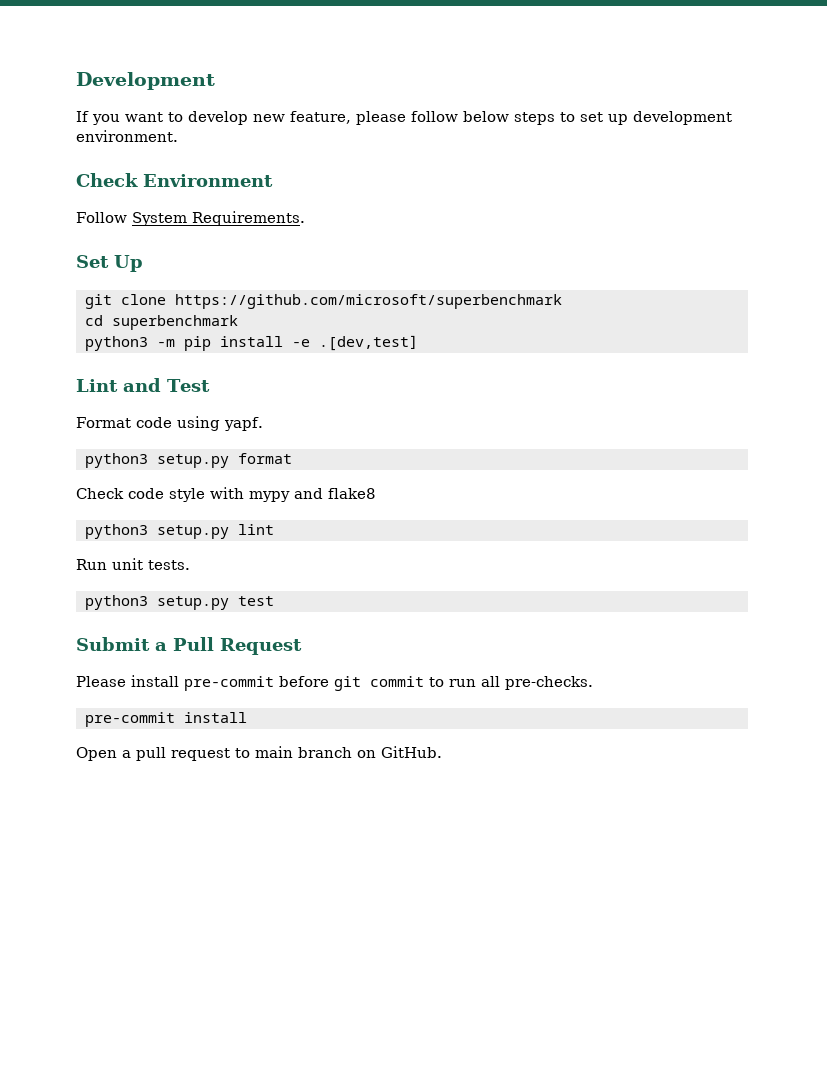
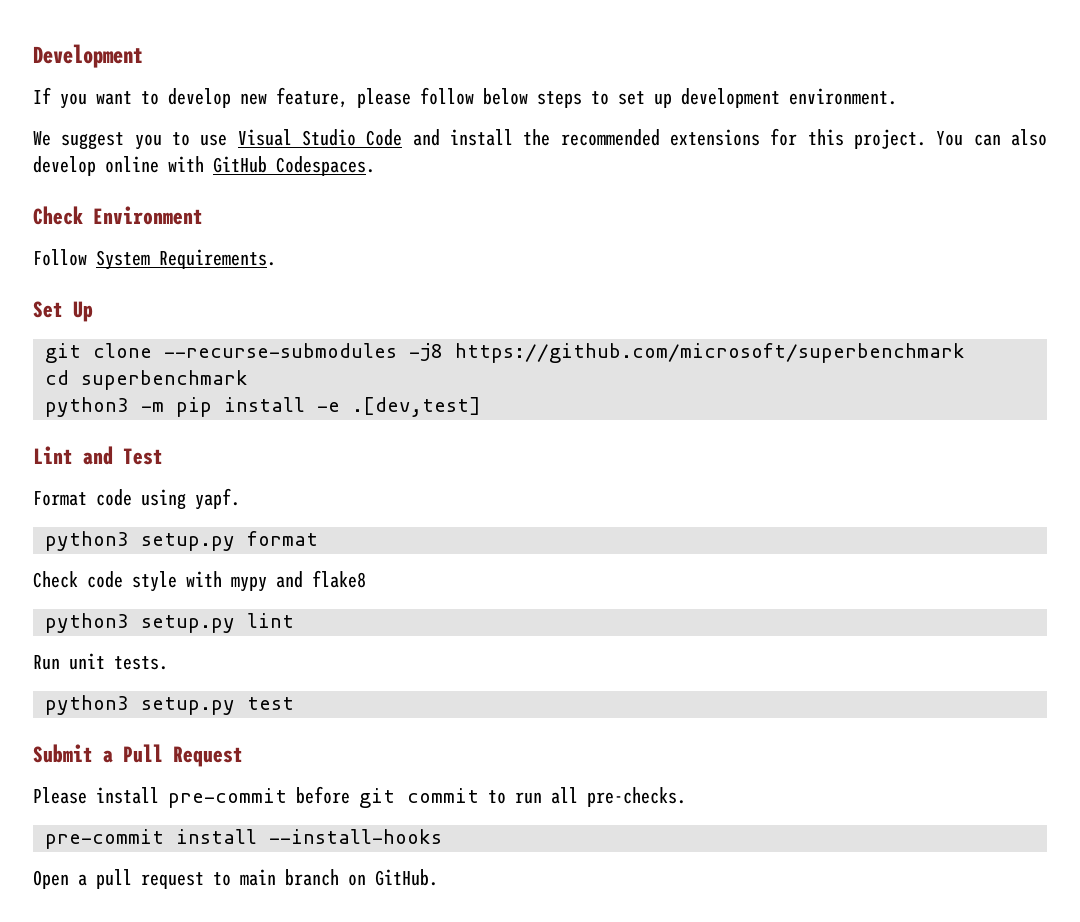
(178, 136) none -> [33,128,1048,150] [33,156,375,176] // We suggest you to use Visual Studio Code and install the recommended extensions for this project. You can also develop online with GitHub Codespaces.
(166, 299) none -> [164,343,443,361] --recurse-submodules -j8
(247, 717) none -> [269,829,442,844] --install-hooks

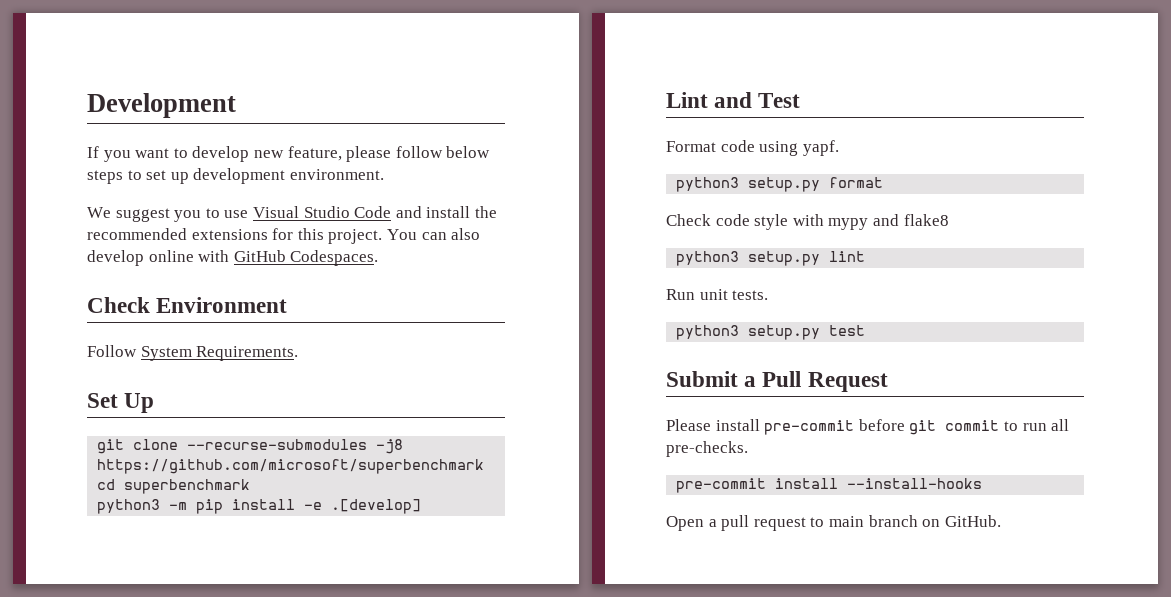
[352,397,481,417] .[dev,test] -> [331,499,422,514] .[develop]

